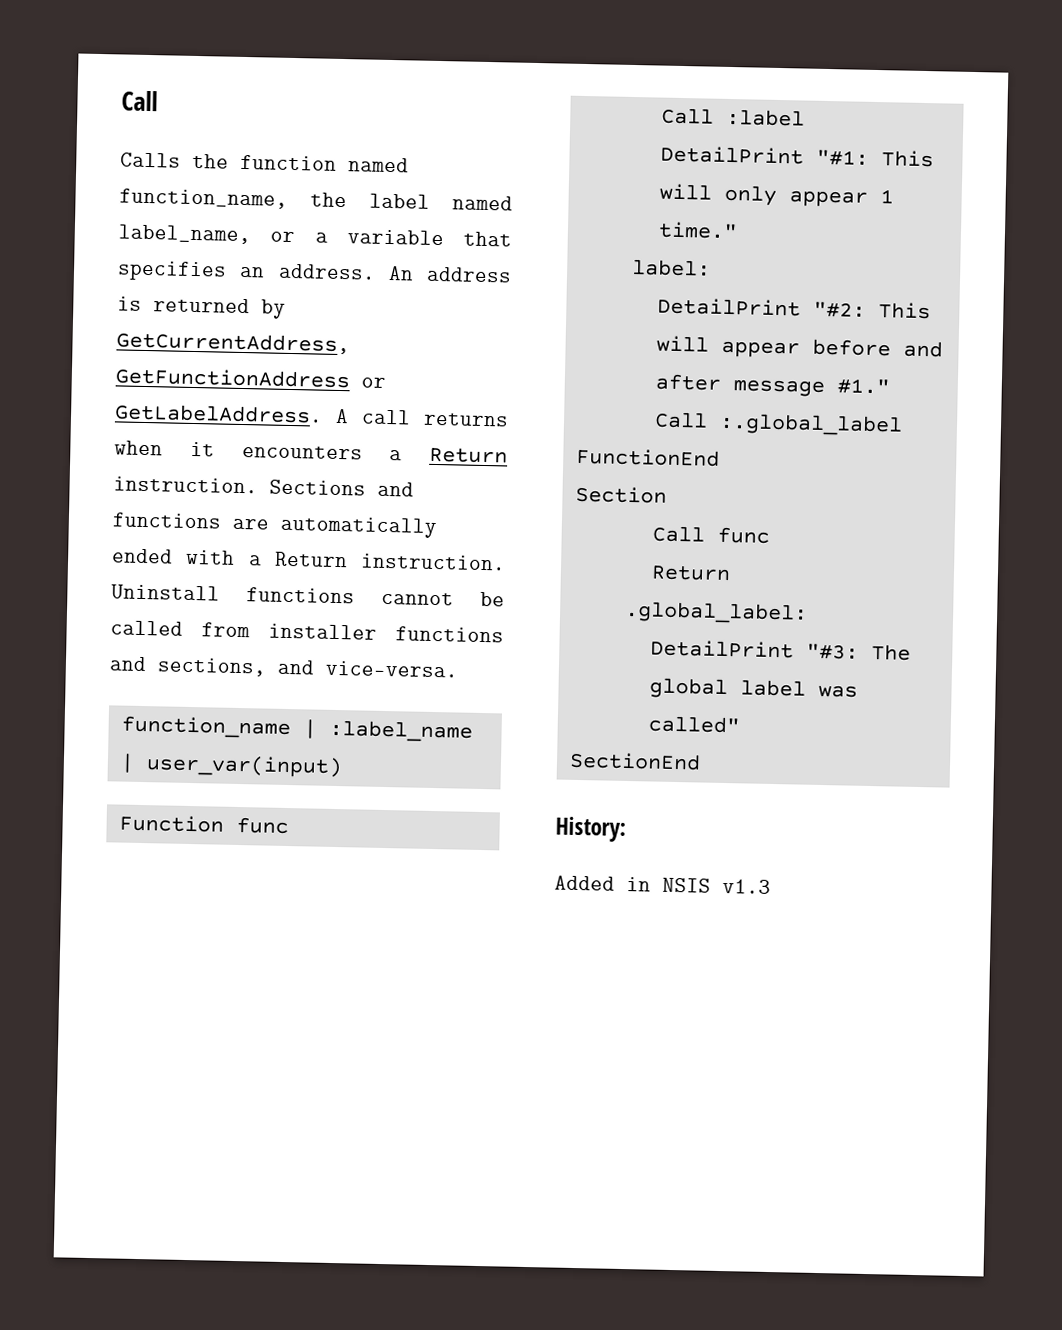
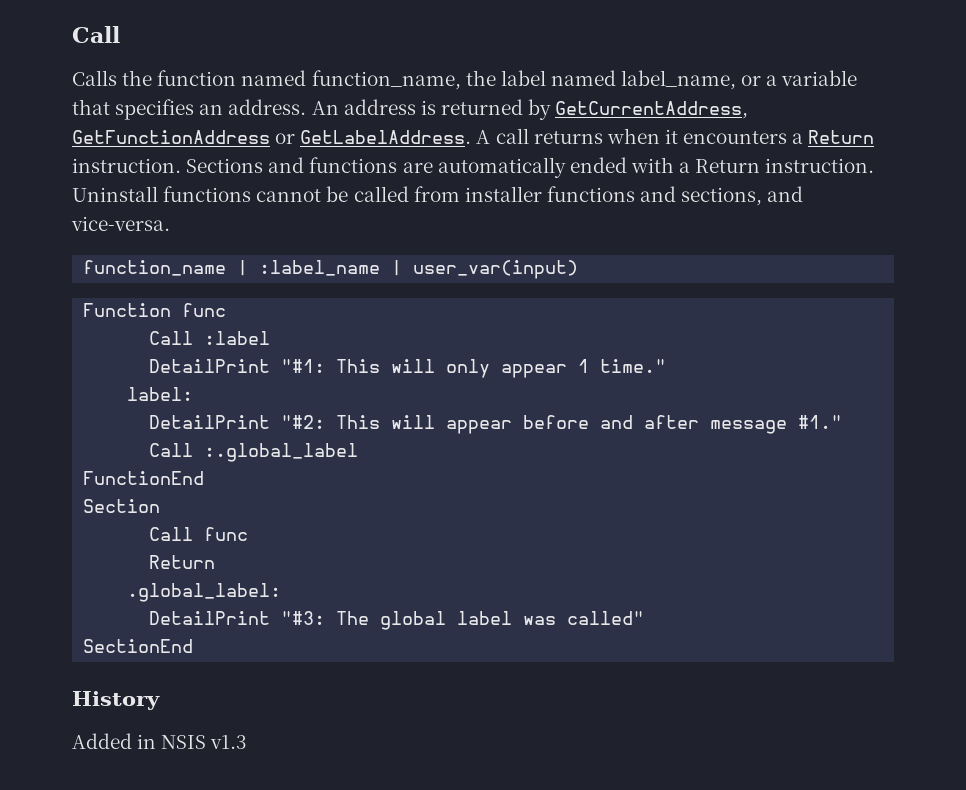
[555,816,626,842] History: -> [72,691,160,710] History

